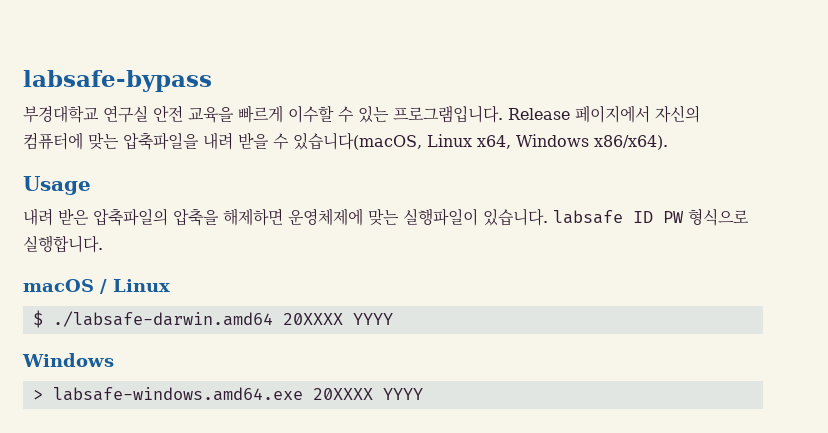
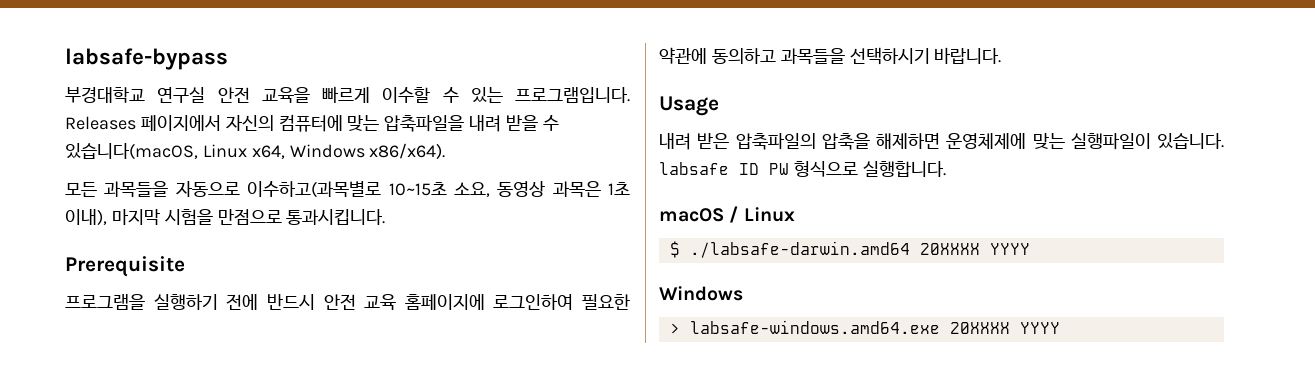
[508,108,570,120] Release -> [65,116,136,130] Releases
(668, 142) none -> [65,181,630,198] [65,209,386,226] [65,256,185,277] [65,294,630,310] [659,47,1002,65] // 모든 과목들을 자동으로 이수하고(과목별로 10~15초 소요, 동영상 과목은 1초 이내), 마지막 시험을 만점으로 통과시킵니다. // Prerequisite // 프로그램을 실행하기 전에 반드시 안전 교육 홈페이지에 로그인하여 필요한 약관에 동의하고 과목들을 선택하시기 바랍니다.

